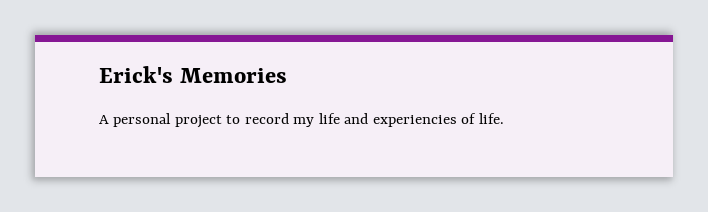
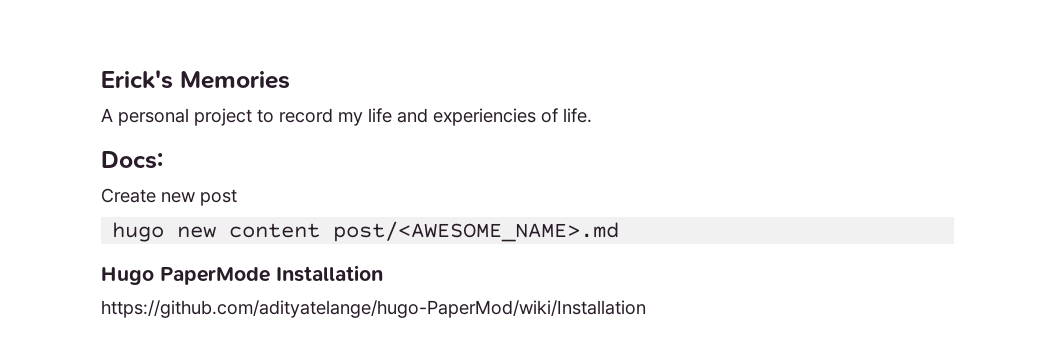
(504, 118) none -> [101,151,163,169] [101,188,237,206] [112,221,620,242] [101,265,383,285] [101,300,646,318] // Docs: // Create new post // hugo new content post/<AWESOME_NAME>.md // Hugo PaperMode Installation // https://github.com/adityatelange/hugo-PaperMod/wiki/Installation

